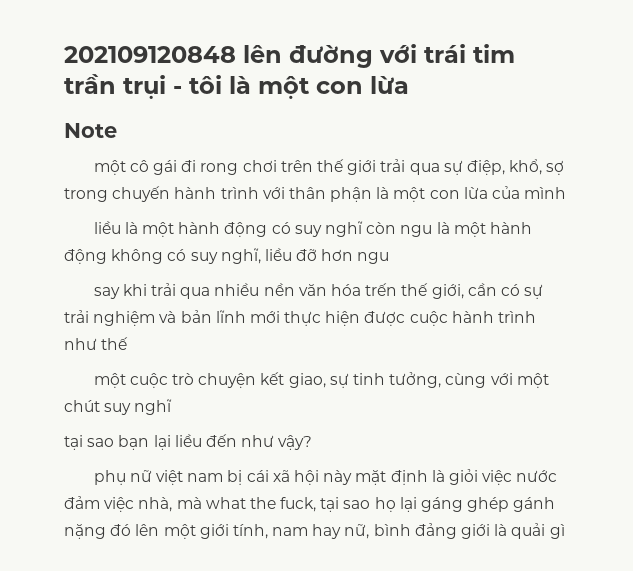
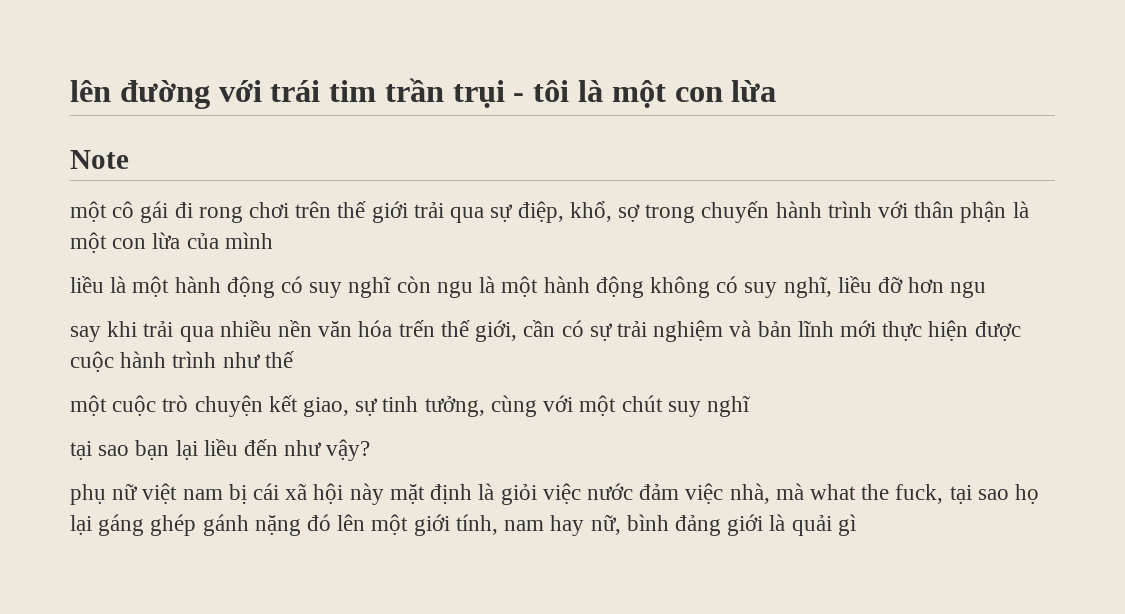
[64,46,236,63] 202109120848 -> (70, 91) none

